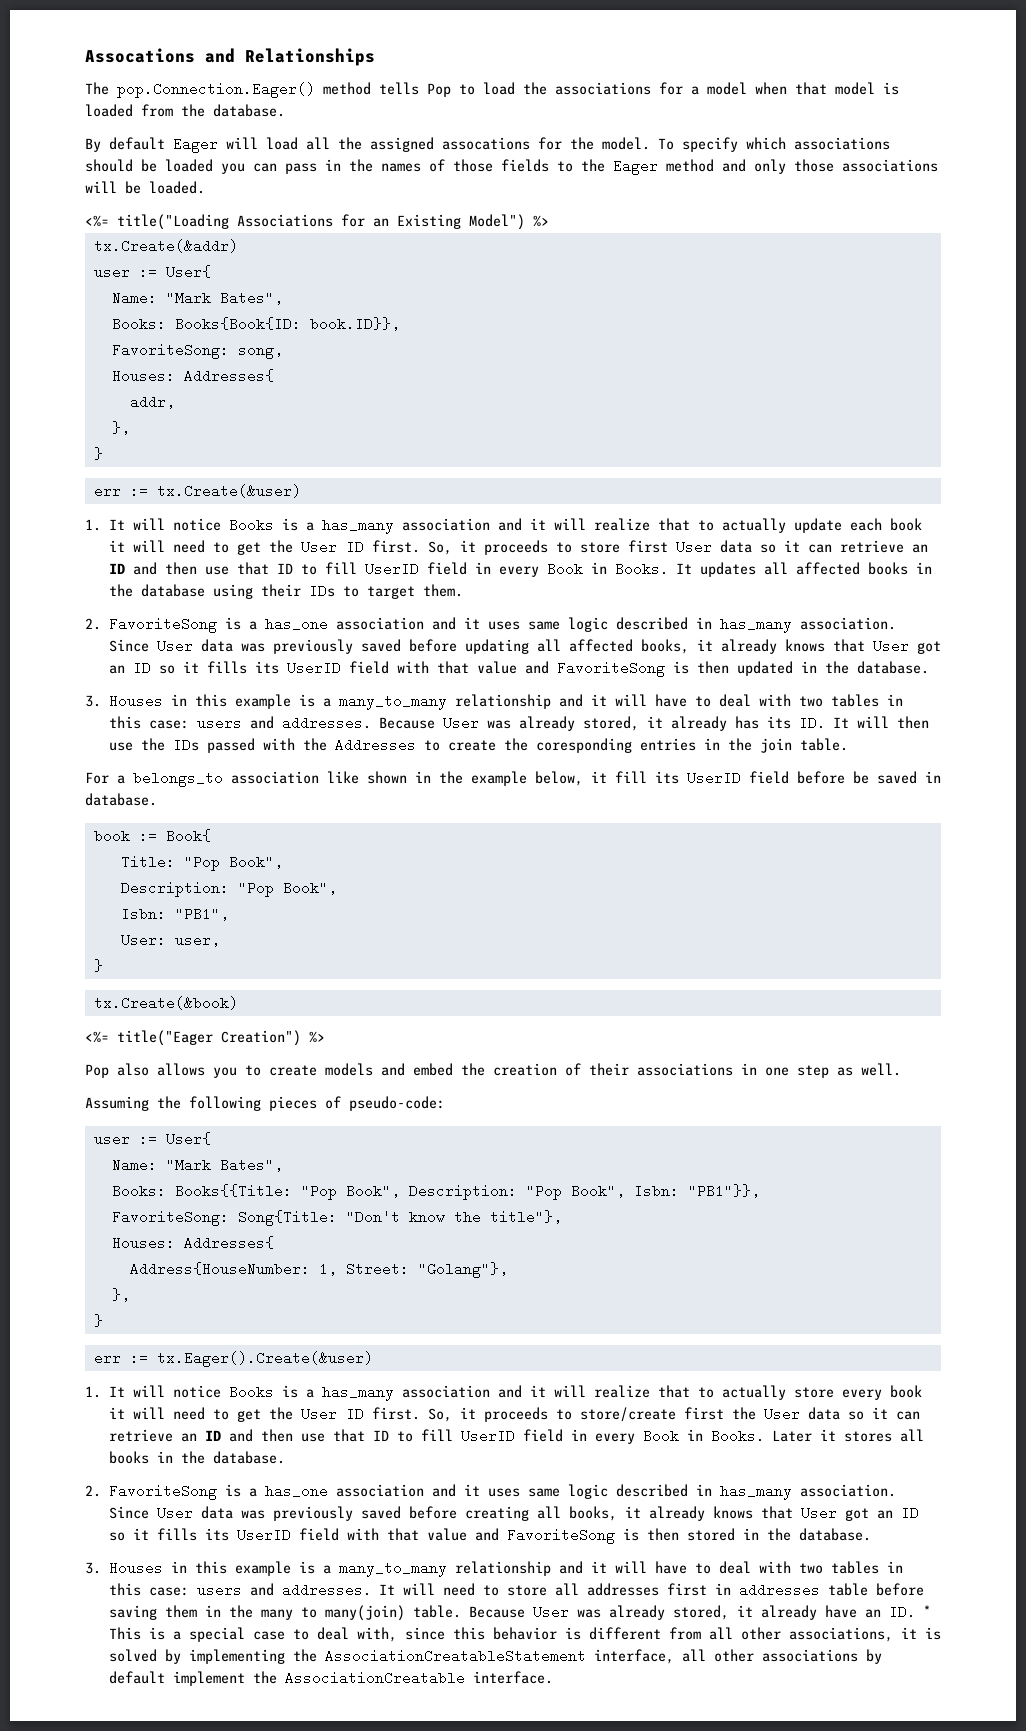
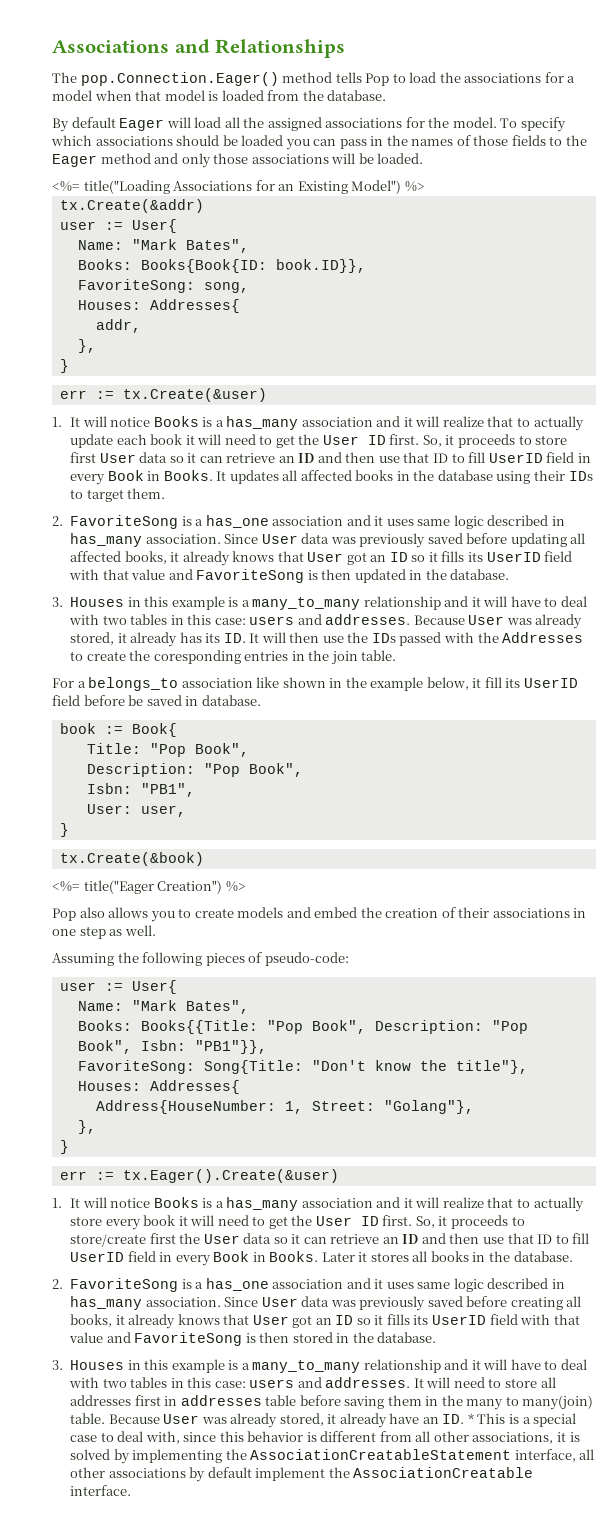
[85,48,195,63] Assocations -> [52,40,169,53] Associations
[442,137,530,150] assocations -> [325,118,403,128] associations

